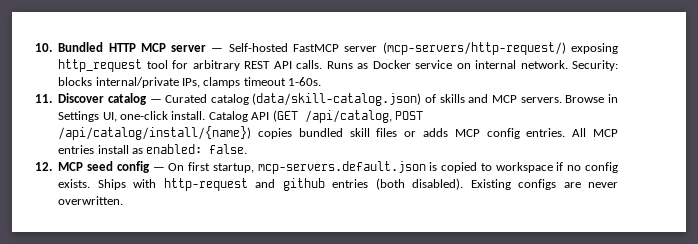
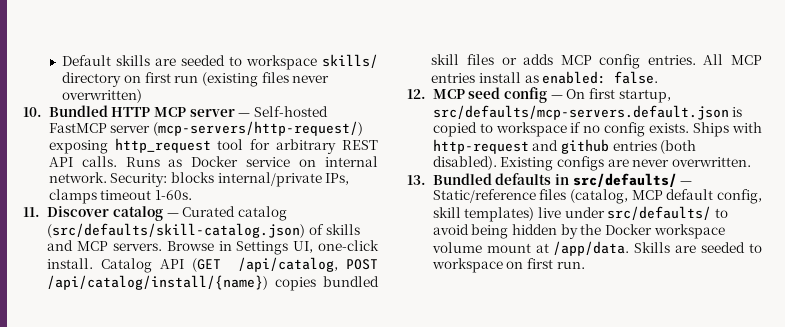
(35, 47) none -> [62,54,378,70] [62,72,330,87] [62,89,143,103] Default skills are seeded to workspace skills/ directory on first run (existing files never overwritten) //
[252,93,422,106] (data/skill-catalog.json) -> [47,223,306,238] (src/defaults/skill-catalog.json)
[257,161,426,174] mcp-servers.default.json -> [432,105,729,120] src/defaults/mcp-servers.default.json
(124, 200) none -> [407,173,693,187] [432,189,762,204] [432,206,728,222] [432,224,725,239] [431,241,762,256] [431,258,585,273] // 13. Bundled defaults in src/defaults/ — Static/reference files (catalog, MCP default config, skill templates) live under src/defaults/ to avoid being hidden by the Docker workspace volume mount at /app/data. Skills are seeded to workspace on first run.

